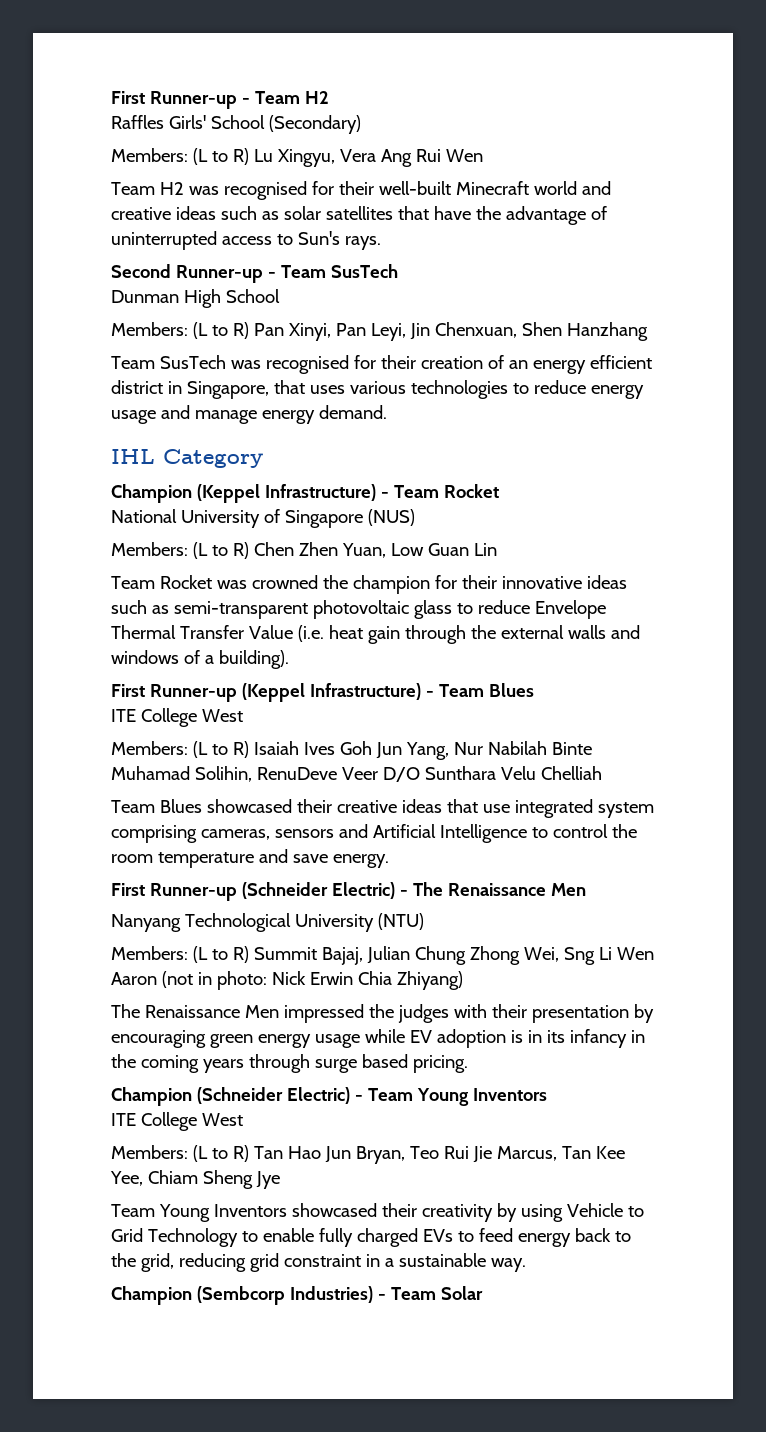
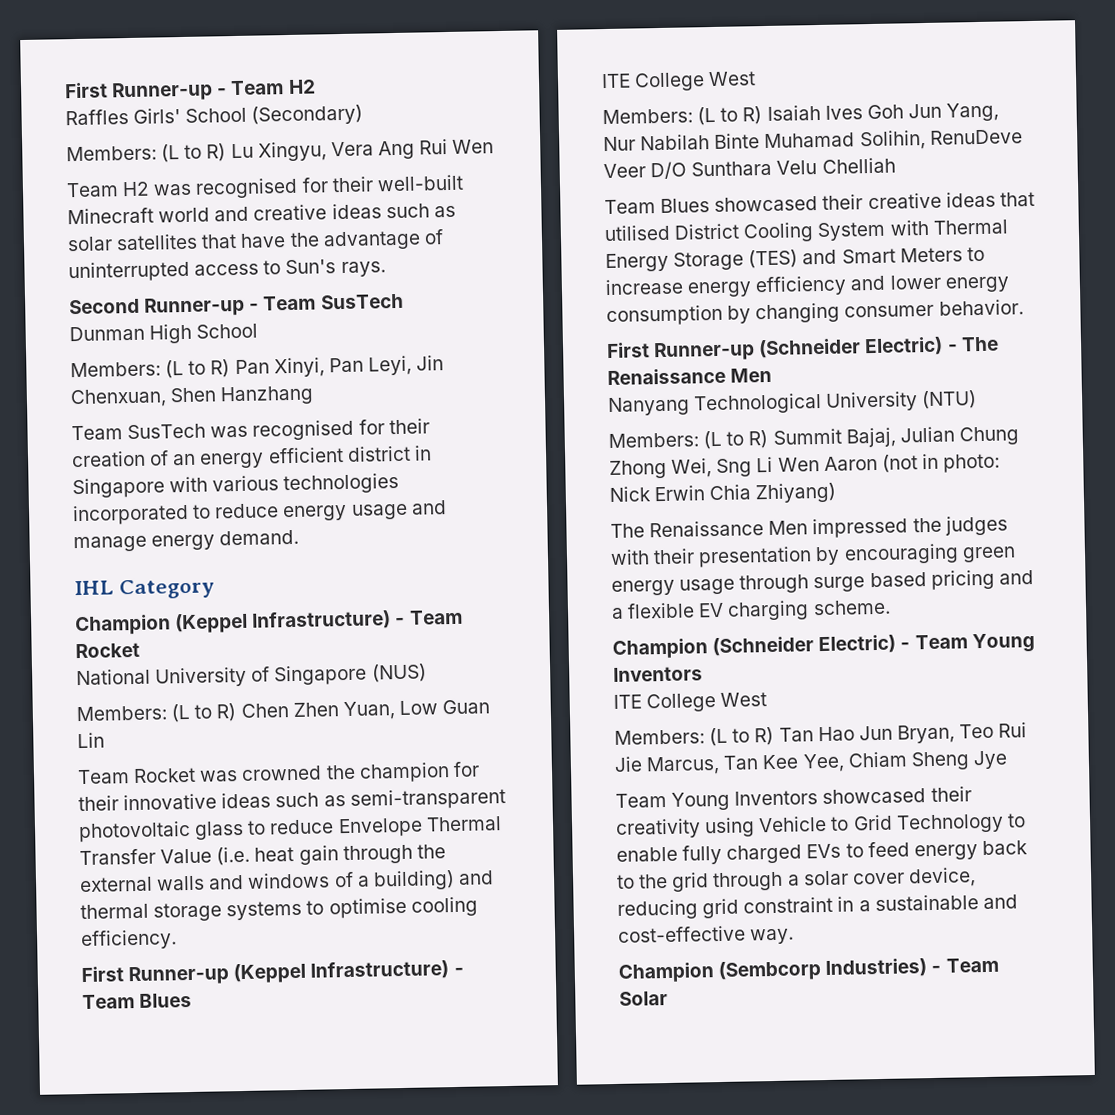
[186,380,345,399] Singapore, that uses -> [72,476,209,499] Singapore with
(508, 389) none -> [72,503,189,526] incorporated
[218,650,289,669] building). -> [372,870,494,891] [80,896,478,922] [80,929,177,951] building) and thermal storage systems to optimise cooling efficiency.
[482,799,654,818] [111,824,637,843] [111,849,389,868] use integrated system comprising cameras, sensors and Artificial Intelligence to control the room temperature and save energy. -> [604,219,1008,243] [605,246,985,273] [605,274,1010,298] [606,299,1024,327] utilised District Cooling System with Thermal Energy Storage (TES) and Smart Meters to increase energy efficiency and lower energy consumption by changing consumer behavior.
[364,1029,645,1048] [111,1054,468,1073] while EV adoption is in its infancy in the coming years through surge based pricing. -> [739,569,1034,594] [611,599,891,621] through surge based pricing and a flexible EV charging scheme.
[496,1203,517,1222] by -> (701, 828) none
[140,1253,174,1272] grid, -> [671,867,976,892] grid through a solar cover device,
(486, 1260) none -> [982,894,1018,910] [617,925,746,943] and cost-effective

